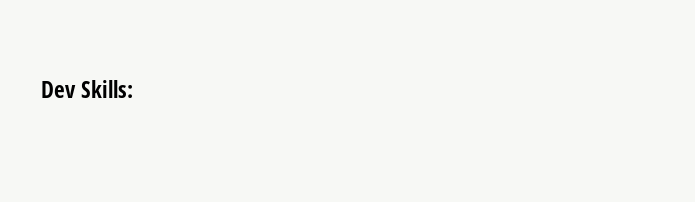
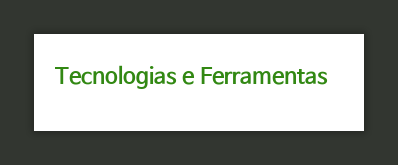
[41,80,134,98] Dev Skills: -> [55,65,328,89] Tecnologias e Ferramentas

